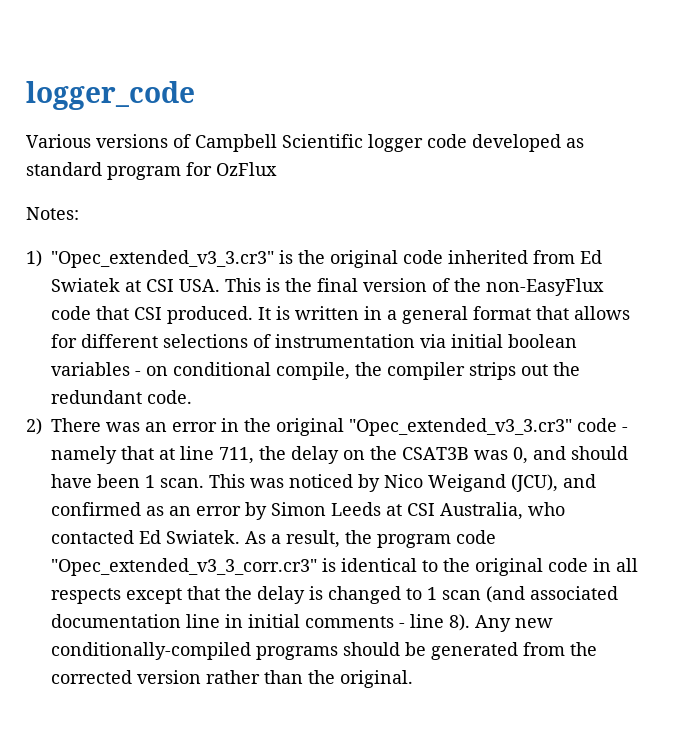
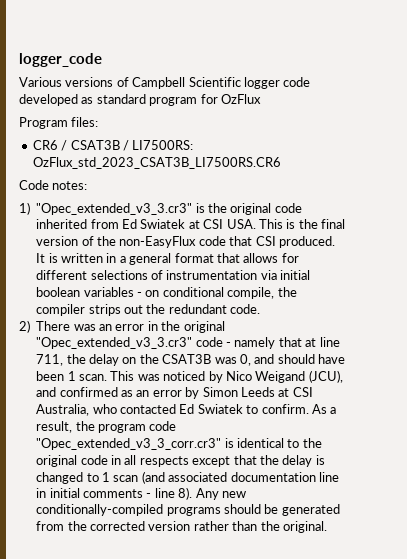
[26,207,79,220] Notes: -> [19,117,99,129] [32,140,194,151] [32,157,281,169] [19,180,88,190] Program files: // CR6 / CSAT3B / LI7500RS: OzFlux_std_2023_CSAT3B_LI7500RS.CR6 // Code notes:
[166,530,240,544] Swiatek. -> [197,404,309,414] Swiatek to confirm.

